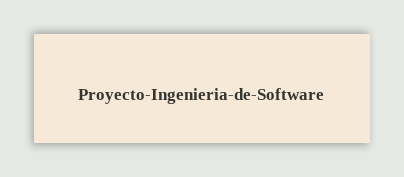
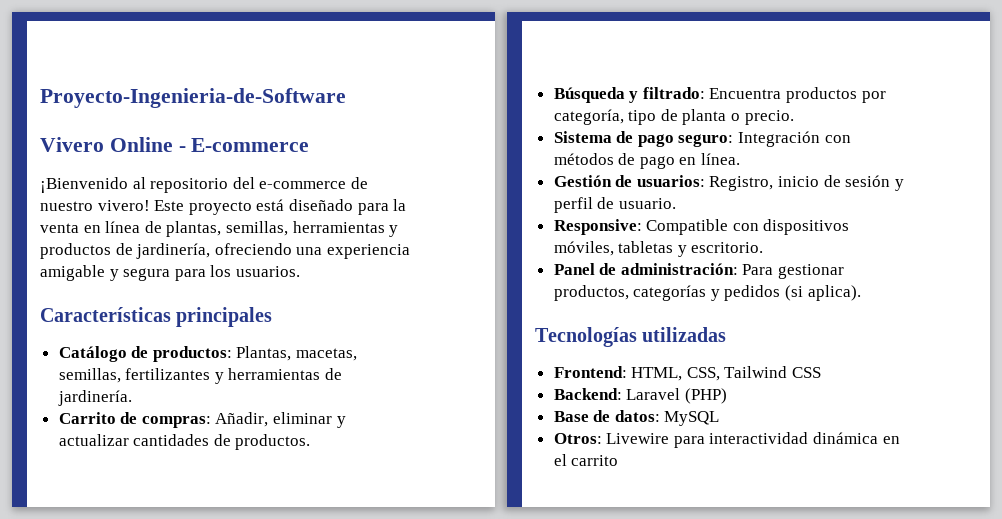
(324, 96) none -> [40,137,310,152] [40,177,368,193] [40,199,407,215] [40,221,399,237] [40,243,410,259] [40,265,300,281] [40,307,273,327] [58,346,358,362] [58,368,343,384] [57,390,132,406] [58,412,346,428] [58,434,311,450] [553,87,886,103] [553,109,794,125] [553,131,851,147] [553,153,741,169] [553,175,904,191] [553,197,676,213] [553,219,850,235] [553,241,764,257] [553,263,845,279] [553,285,861,301] [535,327,727,347] [553,366,822,381] [553,388,727,404] [553,410,720,426] [553,432,900,448] [553,454,619,466] // Vivero Online - E-commerce // ¡Bienvenido al repositorio del e-commerce de nuestro vivero! Este proyecto está diseñado para la venta en línea de plantas, semillas, herramientas y productos de jardinería, ofreciendo una experiencia amigable y segura para los usuarios. // Características principales // Catálogo de productos: Plantas, macetas, semillas, fertilizantes y herramientas de jardinería. // Carrito de compras: Añadir, eliminar y actualizar cantidades de productos. // Búsqueda y filtrado: Encuentra productos por categoría, tipo de planta o precio. // Sistema de pago seguro: Integración con métodos de pago en línea. // Gestión de usuarios: Registro, inicio de sesión y perfil de usuario. // Responsive: Compatible con dispositivos móviles, tabletas y escritorio. // Panel de administración: Para gestionar productos, categorías y pedidos (si aplica). // Tecnologías utilizadas // Frontend: HTML, CSS, Tailwind CSS // Backend: Laravel (PHP) // Base de datos: MySQL // Otros: Livewire para interactividad dinámica en el carrito

